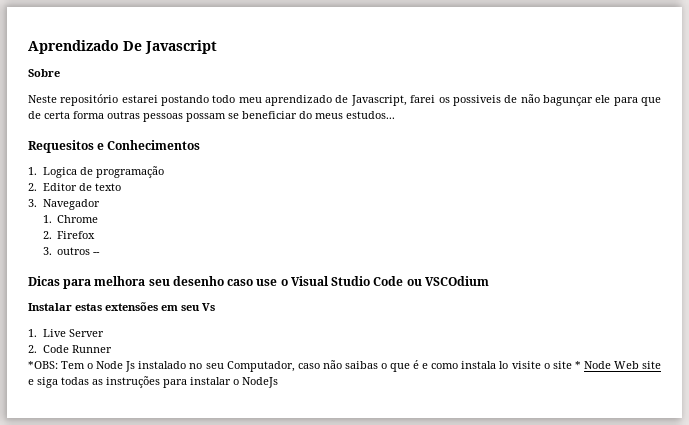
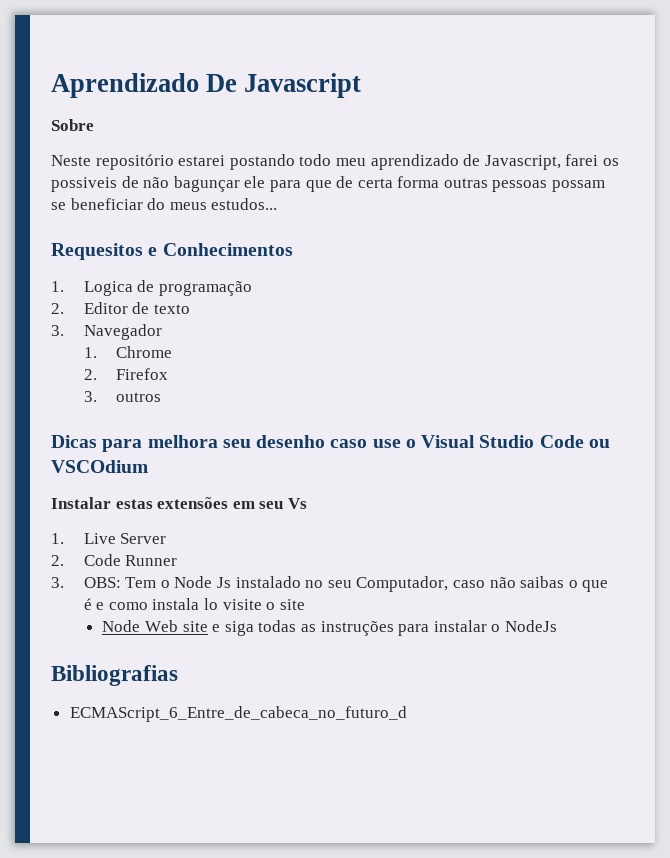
[93,252,101,255] -- -> (162, 397) none
[28,361,58,369] *OBS: -> [51,577,121,588] 3. OBS:
[574,361,581,369] * -> (305, 604) //
(278, 382) none -> [51,665,178,686] [69,706,407,722] // Bibliografias // ECMAScript_6_Entre_de_cabeca_no_futuro_d

